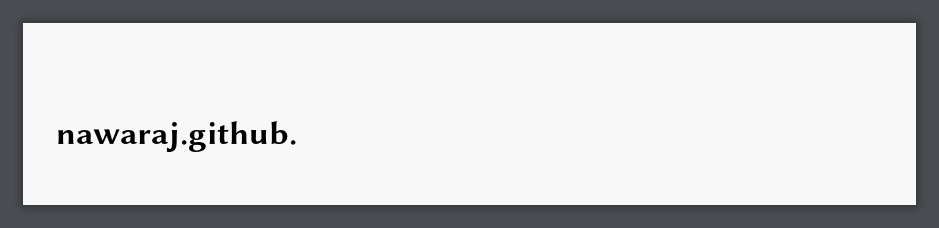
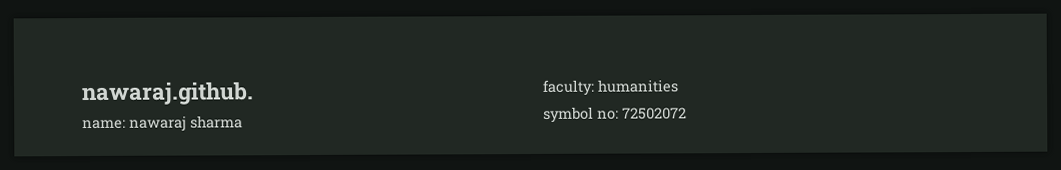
(297, 136) none -> [82,115,243,132] [542,79,679,96] [543,106,687,123] // name: nawaraj sharma // faculty: humanities // symbol no: 72502072

